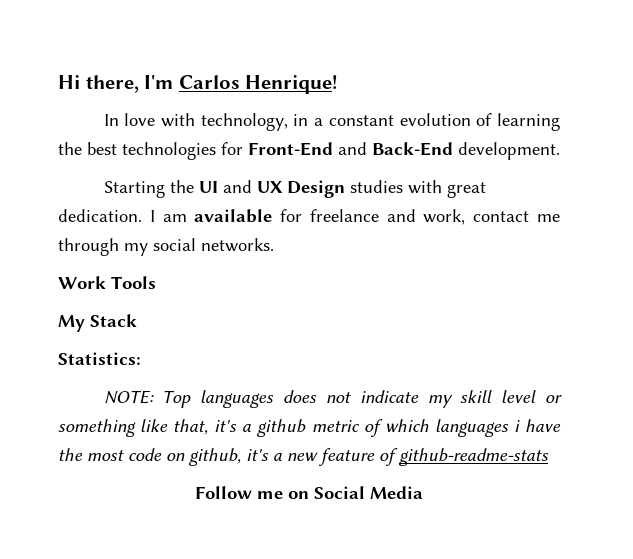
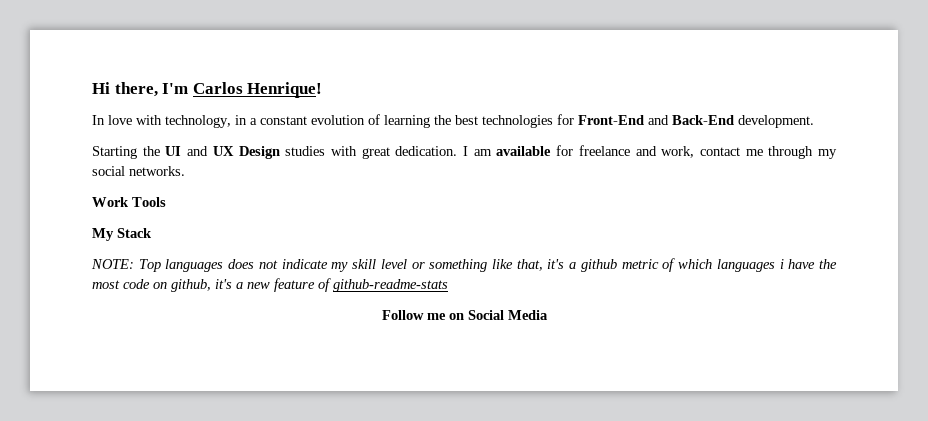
[58,352,141,365] // Statistics: -> (152, 233) none

